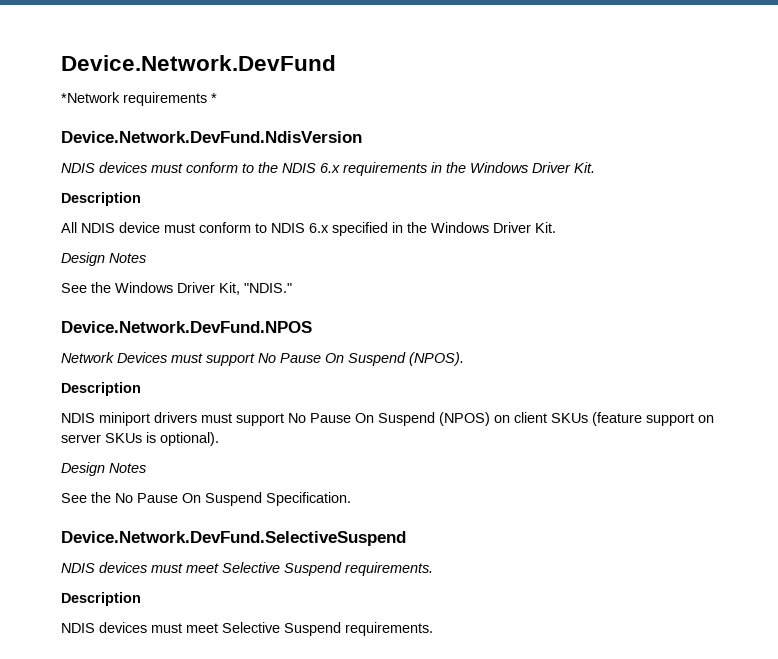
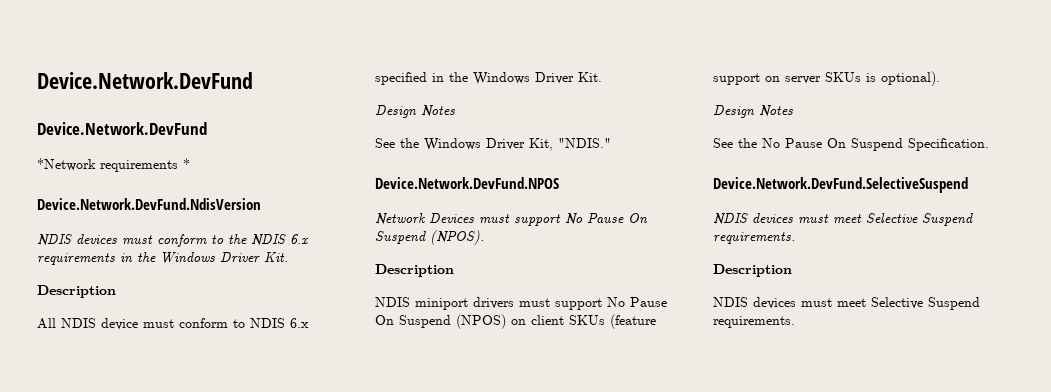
[61,55,336,71] Device.Network.DevFund -> [37,72,253,89] [37,122,207,135] Device.Network.DevFund // Device.Network.DevFund

